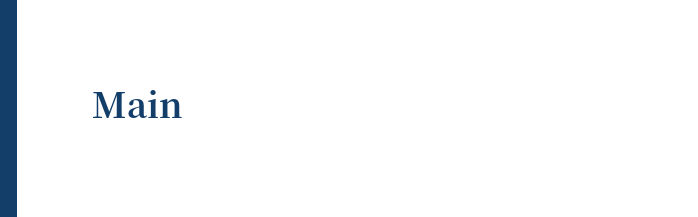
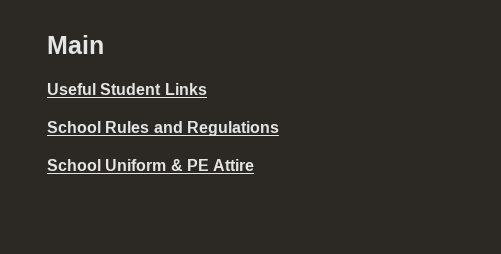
(183, 104) none -> [47,83,207,95] [47,121,279,136] [47,159,255,171] // Useful Student Links // School Rules and Regulations // School Uniform & PE Attire

